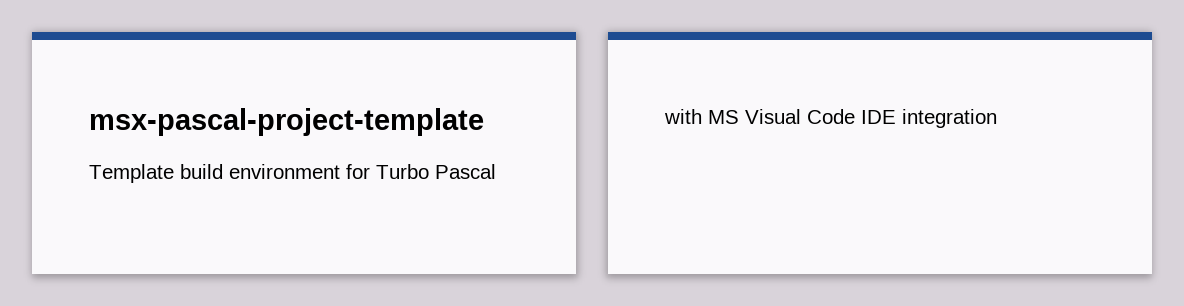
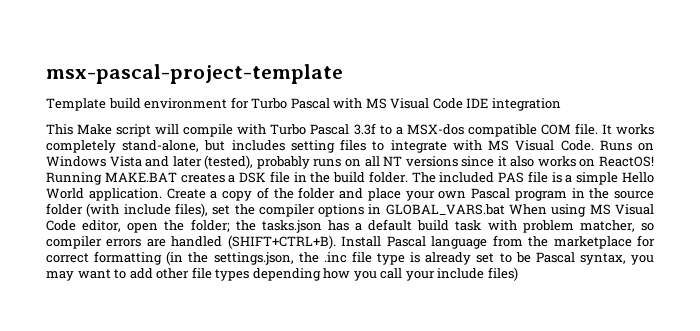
(997, 118) none -> [46,123,654,137] [46,139,655,153] [46,155,654,169] [46,171,654,185] [46,187,654,201] [46,203,654,217] [46,219,654,233] [46,235,655,249] [46,251,654,265] [46,267,518,281] // This Make script will compile with Turbo Pascal 3.3f to a MSX-dos compatible COM file. It works completely stand-alone, but includes setting files to integrate with MS Visual Code. Runs on Windows Vista and later (tested), probably runs on all NT versions since it also works on ReactOS! Running MAKE.BAT creates a DSK file in the build folder. The included PAS file is a simple Hello World application. Create a copy of the folder and place your own Pascal program in the source folder (with include files), set the compiler options in GLOBAL_VARS.bat When using MS Visual Code editor, open the folder; the tasks.json has a default build task with problem matcher, so compiler errors are handled (SHIFT+CTRL+B). Install Pascal language from the marketplace for correct formatting (in the settings.json, the .inc file type is already set to be Pascal syntax, you may want to add other file types depending how you call your include files)

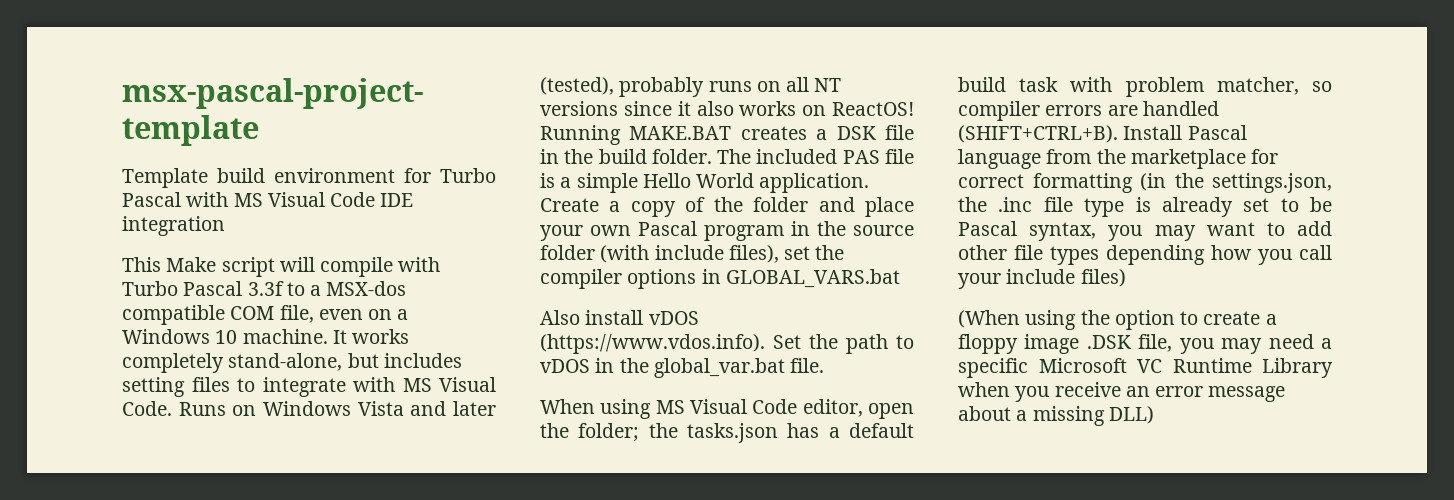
[574,123,598,135] file. -> [279,305,409,323] [122,329,328,344] file, even on a Windows 10 machine.
(505, 209) none -> [540,310,699,325] [540,334,914,354] [540,358,825,378] // Also install vDOS (https://www.vdos.info). Set the path to vDOS in the global_var.bat file. //
(518, 274) none -> [958,310,1277,330] [958,334,1332,354] [958,358,1333,378] [958,382,1286,402] [958,406,1154,426] // (When using the option to create a floppy image .DSK file, you may need a specific Microsoft VC Runtime Library when you receive an error message about a missing DLL)

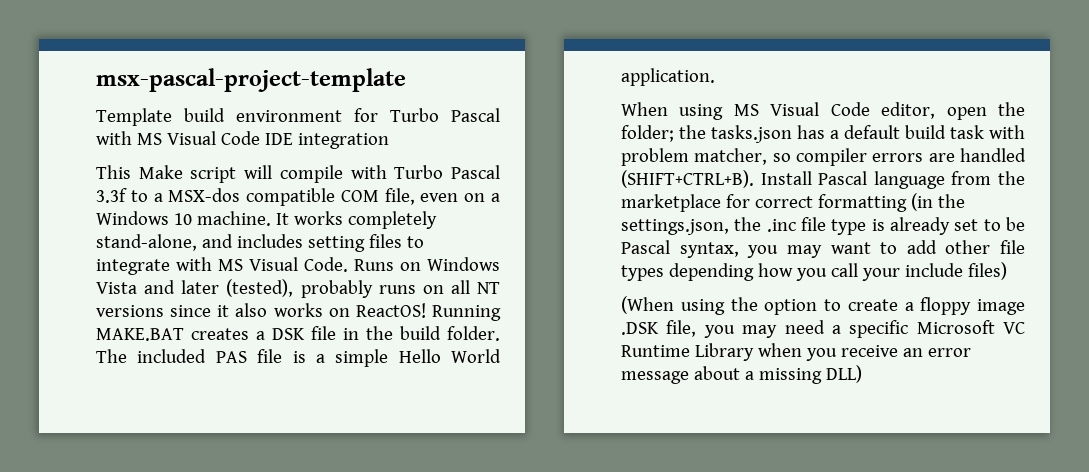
[347,353,379,368] but -> [201,234,233,248] and
[540,197,914,217] [540,221,914,241] [540,245,845,263] [540,269,900,289] [540,310,699,325] [540,334,914,354] [540,358,825,378] Create a copy of the folder and place your own Pascal program in the source folder (with include files), set the compiler options in GLOBAL_VARS.bat // Also install vDOS (https://www.vdos.info). Set the path to vDOS in the global_var.bat file. -> (715, 77) none

